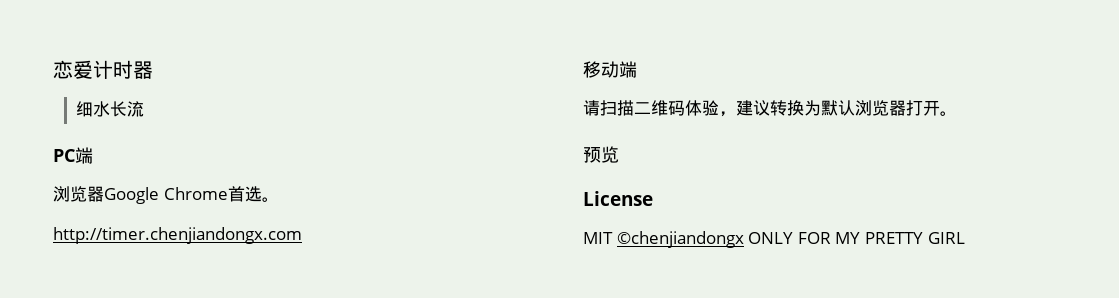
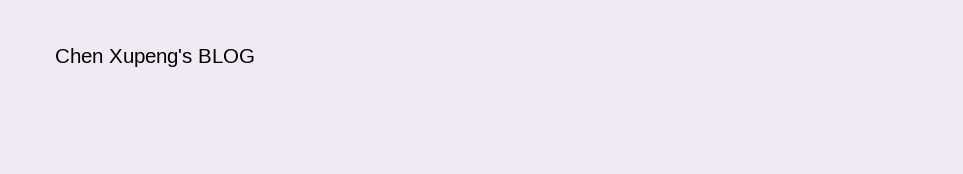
[53,60,153,79] [75,101,144,117] [53,147,93,164] [53,186,279,204] [53,227,302,244] [583,61,637,78] [583,100,957,117] [583,146,619,163] [583,191,653,206] [583,231,965,248] 恋爱计时器 // 细水长流 // PC端 // 浏览器Google Chrome首选。 // http://timer.chenjiandongx.com // 移动端 // 请扫描二维码体验，建议转换为默认浏览器打开。 // 预览 // License // MIT ©chenjiandongx ONLY FOR MY PRETTY GIRL -> [55,48,255,67] Chen Xupeng's BLOG

